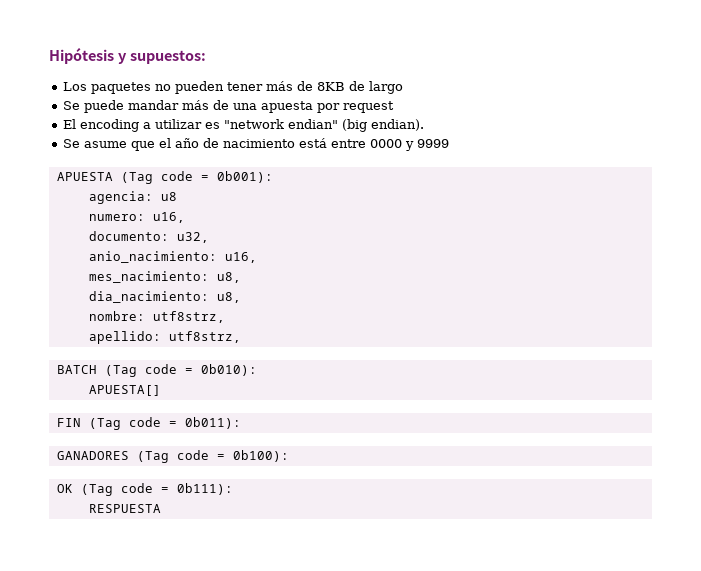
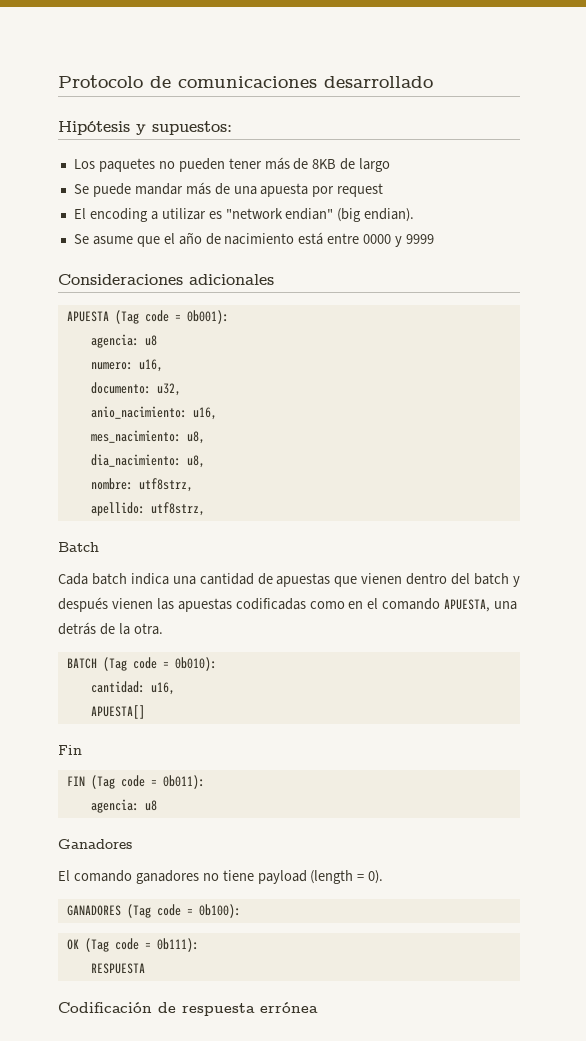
(49, 55) none -> [58,75,433,88] Protocolo de comunicaciones desarrollado //
(449, 143) none -> [58,274,274,285] // Consideraciones adicionales
(241, 337) none -> [58,542,99,552] [58,573,520,587] [58,597,518,612] [58,622,163,635] // Batch // Cada batch indica una cantidad de apuestas que vienen dentro del batch y después vienen las apuestas codificadas como en el comando APUESTA, una detrás de la otra.
(257, 370) none -> [90,681,175,695] // cantidad: u16,
(161, 390) none -> [58,745,82,755] // Fin
(241, 423) none -> [90,799,157,813] [58,839,132,849] [58,870,384,884] // agencia: u8 // Ganadores // El comando ganadores no tiene payload (length = 0).
(161, 508) none -> [58,1002,318,1016] // Codificación de respuesta errónea

